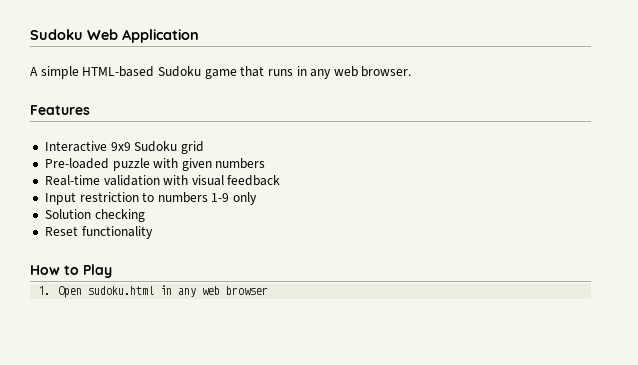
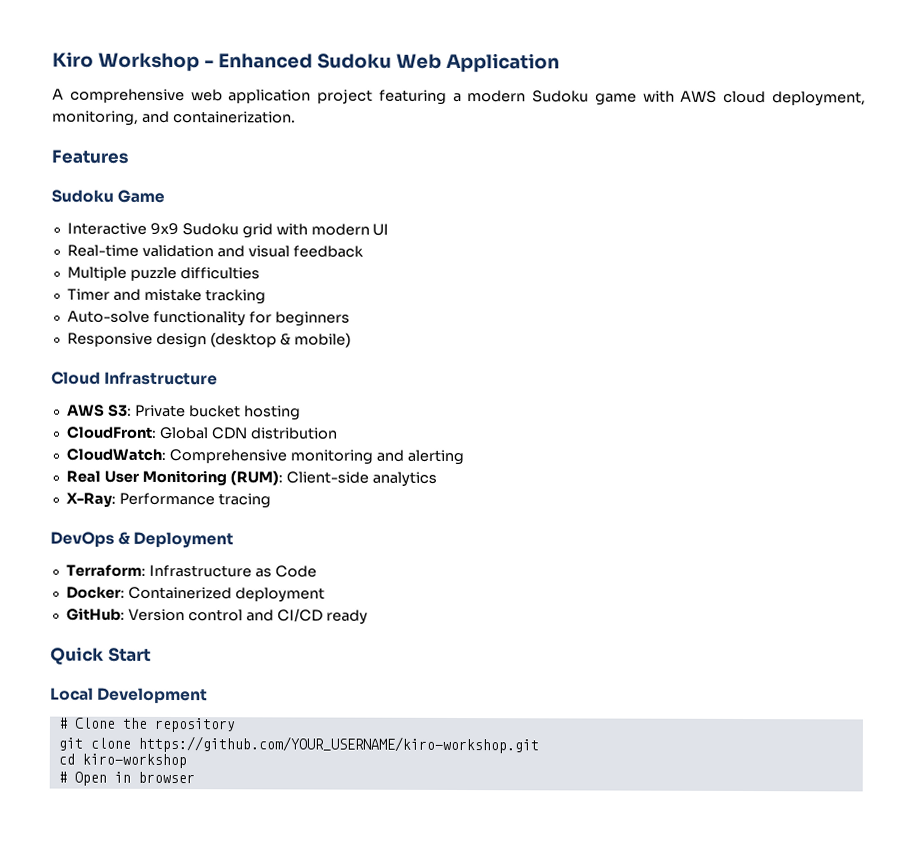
(30, 34) none -> [52,51,313,72] Kiro Workshop - Enhanced
[40,66,412,79] simple HTML-based Sudoku game that runs in any web browser. -> [69,88,866,107] [52,110,296,126] comprehensive web application project featuring a modern Sudoku game with AWS cloud deployment, monitoring, and containerization.
(90, 110) none -> [51,189,166,203] // Sudoku Game
[44,158,266,171] // Pre-loaded puzzle with given numbers -> [275,223,390,236] with modern UI
[163,175,189,185] with -> [216,245,245,258] and
[44,192,258,205] [44,209,145,222] [44,226,153,239] [30,264,112,278] [38,285,220,298] Input restriction to numbers 1-9 only // Solution checking // Reset functionality // How to Play // 1. Open sudoku.html in any web -> [66,266,260,282] [66,288,266,305] [66,310,350,327] [66,332,351,349] [51,371,219,386] [66,404,301,421] [65,426,338,440] [65,448,464,466] [65,469,437,487] [65,492,271,509] [50,531,235,549] [65,564,317,578] [65,586,325,603] [65,607,368,625] [50,646,151,665] [50,687,209,705] [57,717,235,733] [57,735,539,754] [57,753,187,769] [57,771,131,786] Multiple puzzle difficulties // Timer and mistake tracking // Auto-solve functionality for beginners // Responsive design (desktop & mobile) // Cloud Infrastructure // AWS S3: Private bucket hosting // CloudFront: Global CDN distribution // CloudWatch: Comprehensive monitoring and alerting // Real User Monitoring (RUM): Client-side analytics // X-Ray: Performance tracing // DevOps & Deployment // Terraform: Infrastructure as Code // Docker: Containerized deployment // GitHub: Version control and CI/CD ready // Quick Start // Local Development // # Clone the repository // git clone https://github.com/YOUR_USERNAME/kiro-workshop.git // cd kiro-workshop // # Open in

